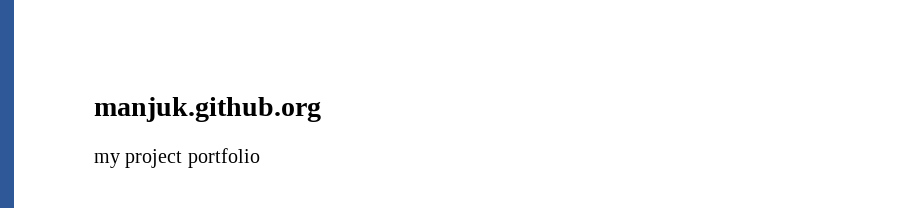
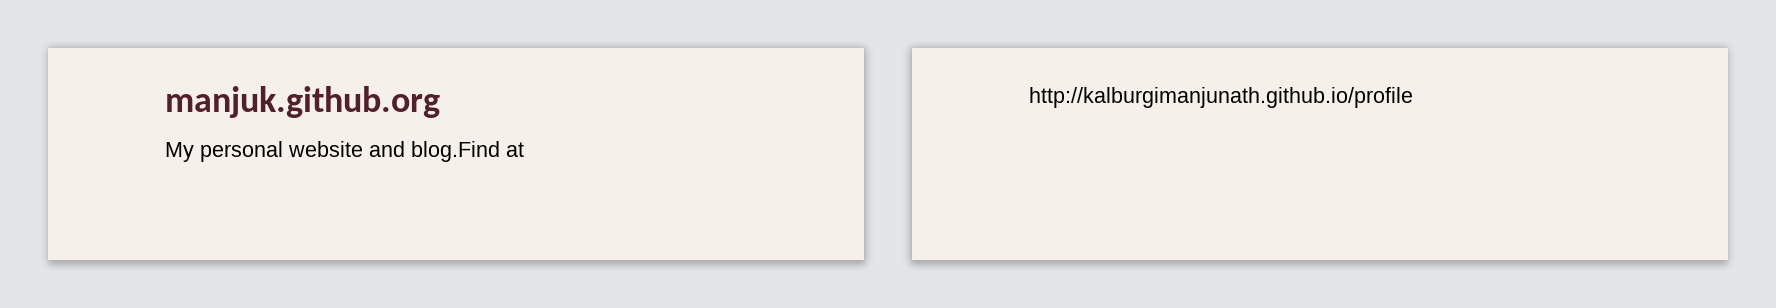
[94,148,260,168] my project portfolio -> [165,141,524,162] [1029,87,1413,108] My personal website and blog.Find at http://kalburgimanjunath.github.io/profile

